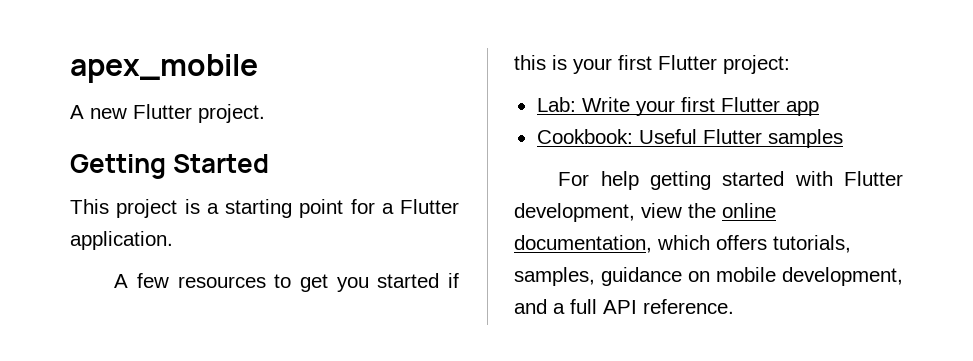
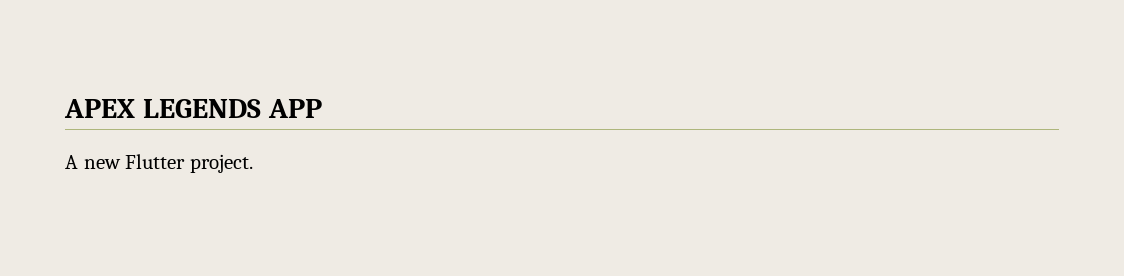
[70,54,258,83] apex_mobile -> [64,99,322,118] APEX LEGENDS APP
[70,154,270,179] [70,199,459,218] [70,231,173,250] [114,273,459,292] [514,55,790,74] [536,97,819,116] [536,129,843,148] [558,171,903,190] [514,203,776,222] [514,235,851,253] [514,267,903,286] [514,299,734,314] // Getting Started // This project is a starting point for a Flutter application. // A few resources to get you started if this is your first Flutter project: // Lab: Write your first Flutter app // Cookbook: Useful Flutter samples // For help getting started with Flutter development, view the online documentation, which offers tutorials, samples, guidance on mobile development, and a full API reference. -> (253, 163) none

